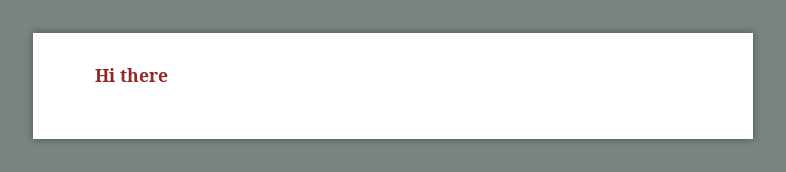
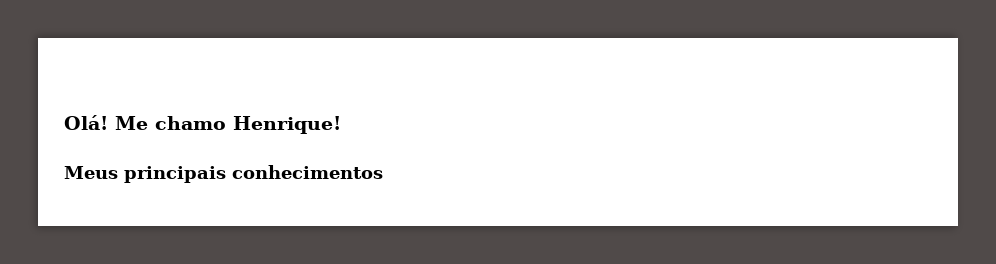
[95,68,168,82] Hi there -> [64,115,341,134] [64,165,383,183] Olá! Me chamo Henrique! // Meus principais conhecimentos

